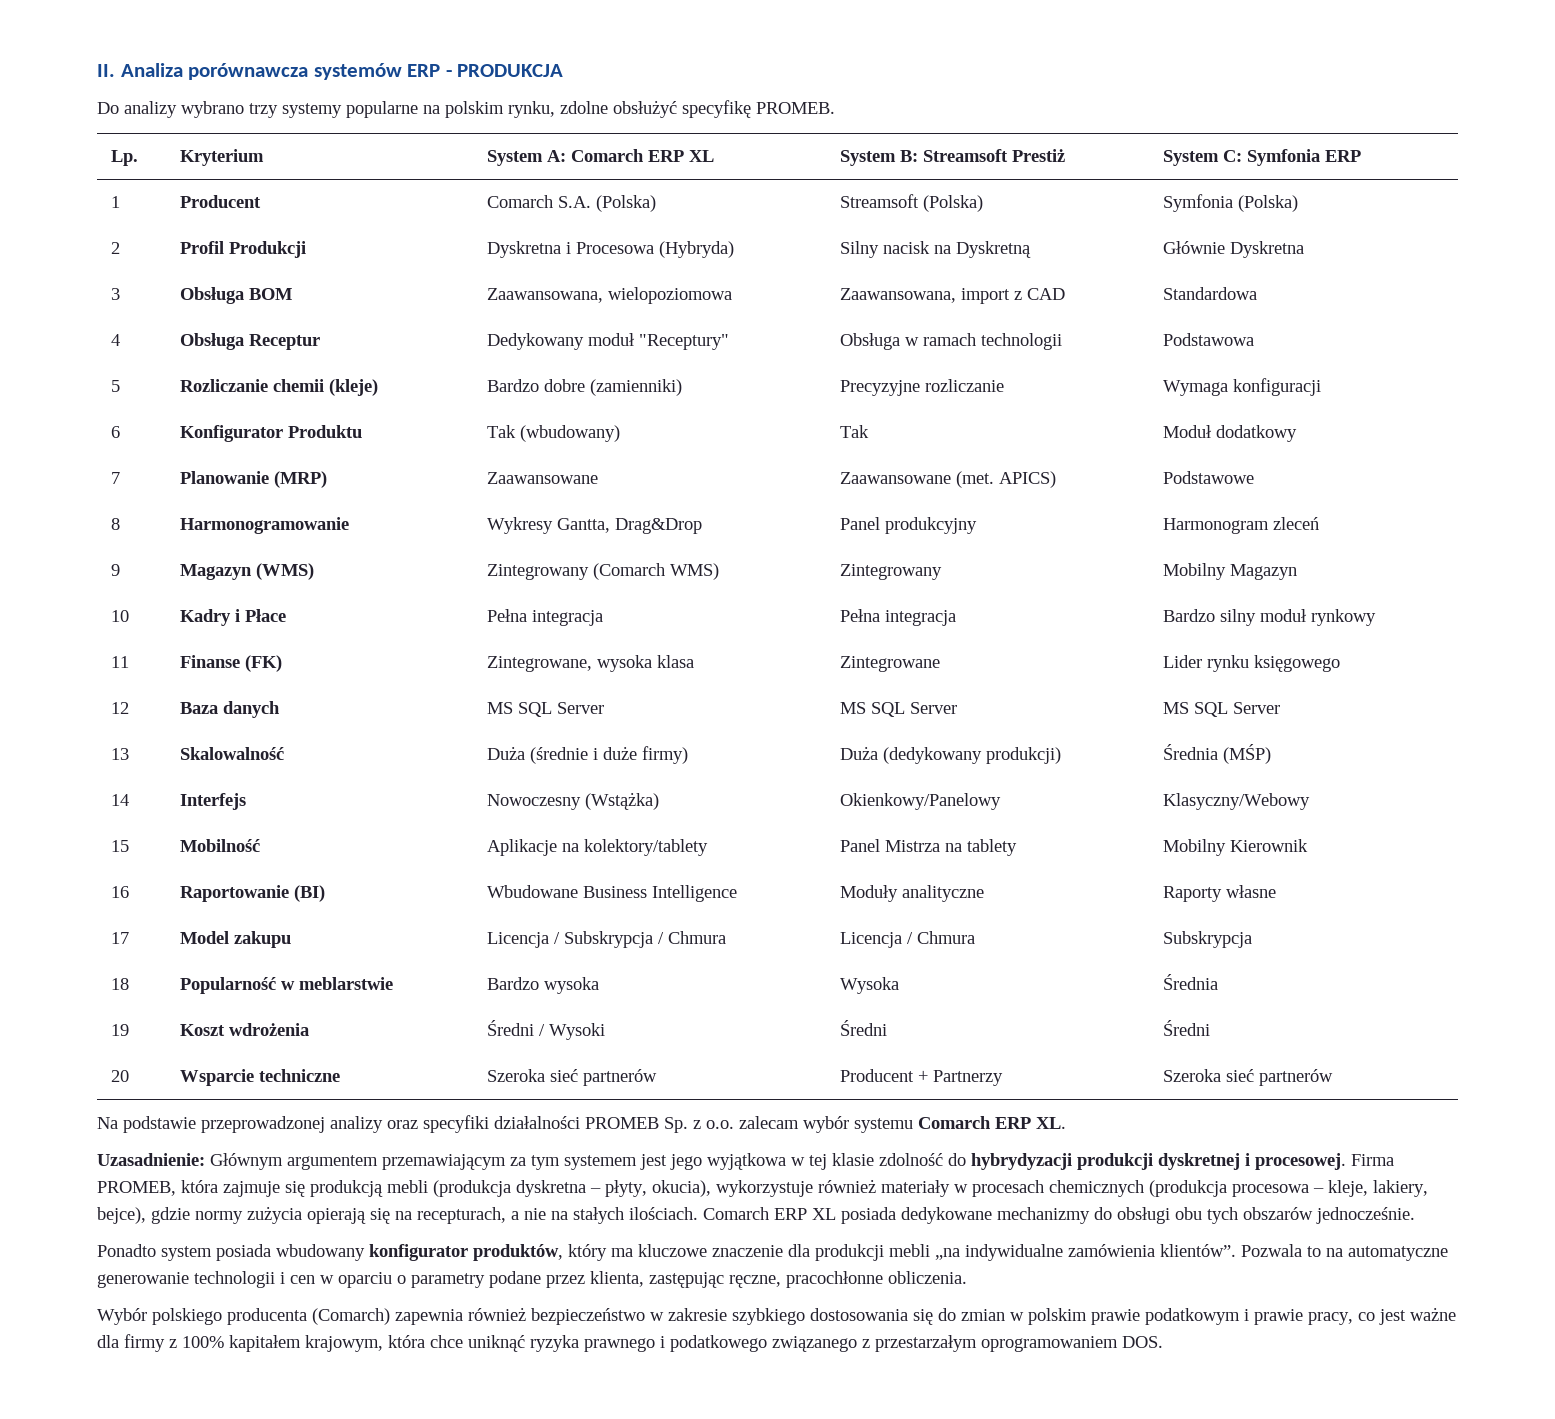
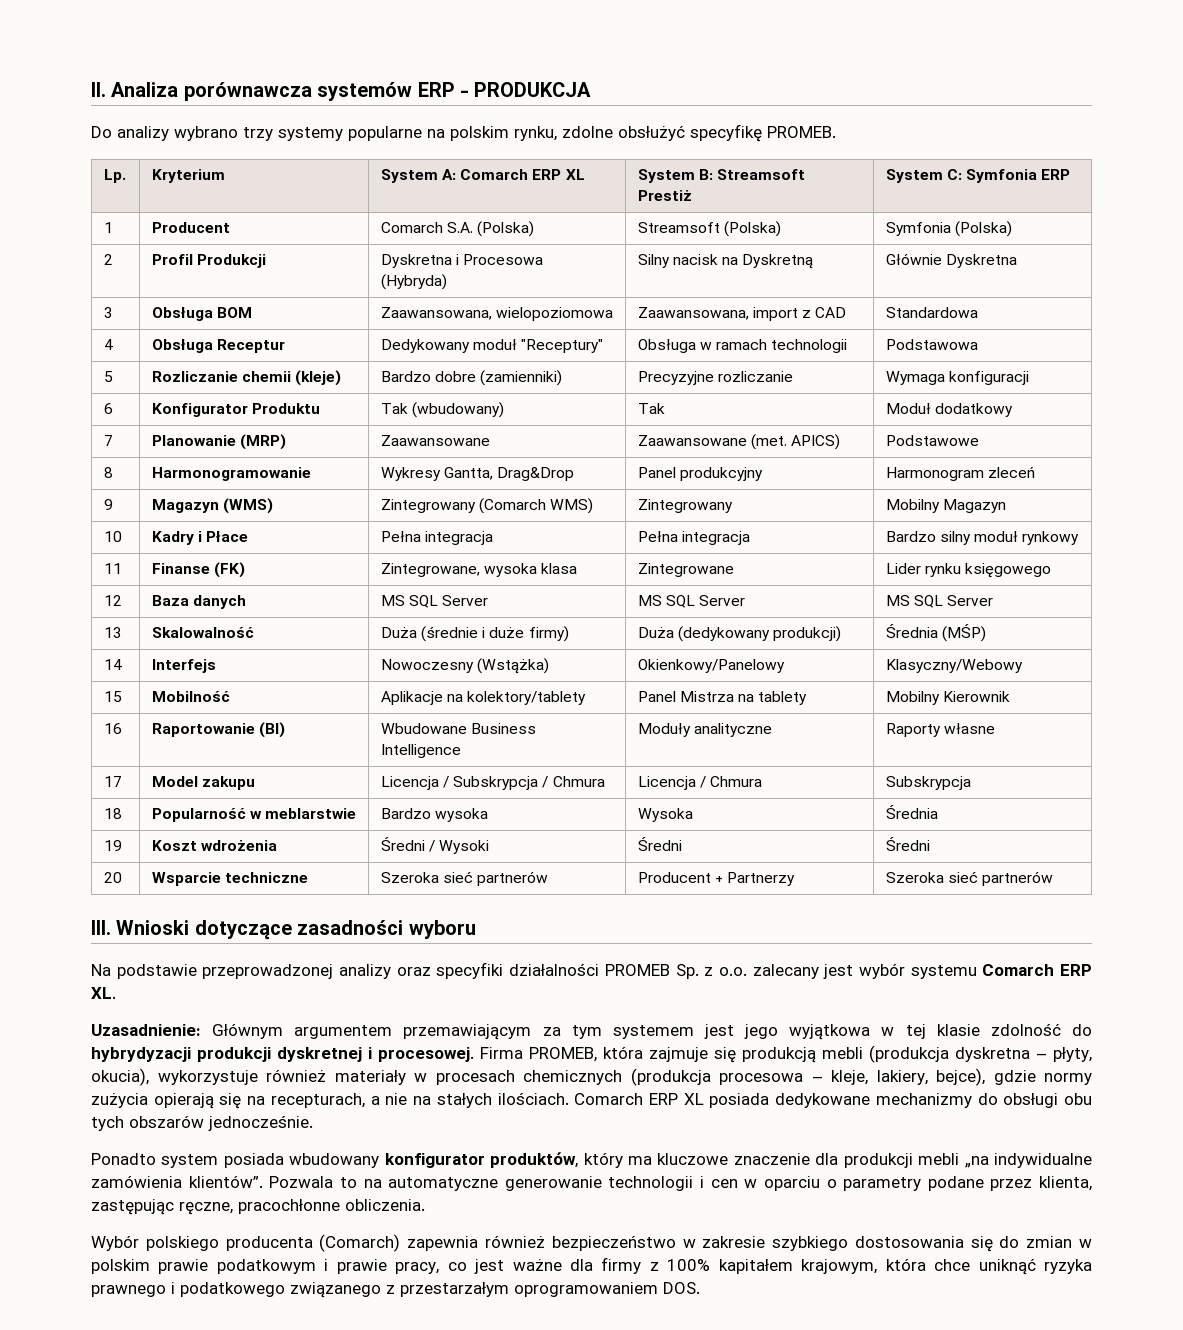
(1333, 1077) none -> [91,920,476,940] // III. Wnioski dotyczące zasadności wyboru
[739,1116,799,1129] zalecam -> [752,964,854,979] zalecany jest

